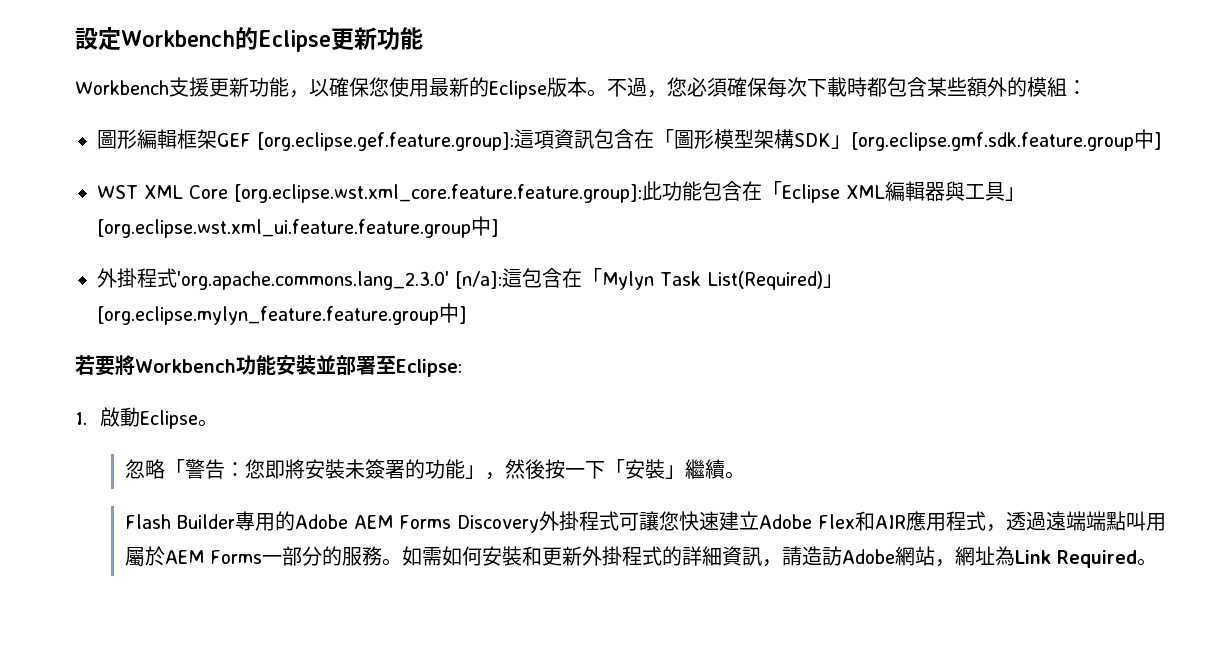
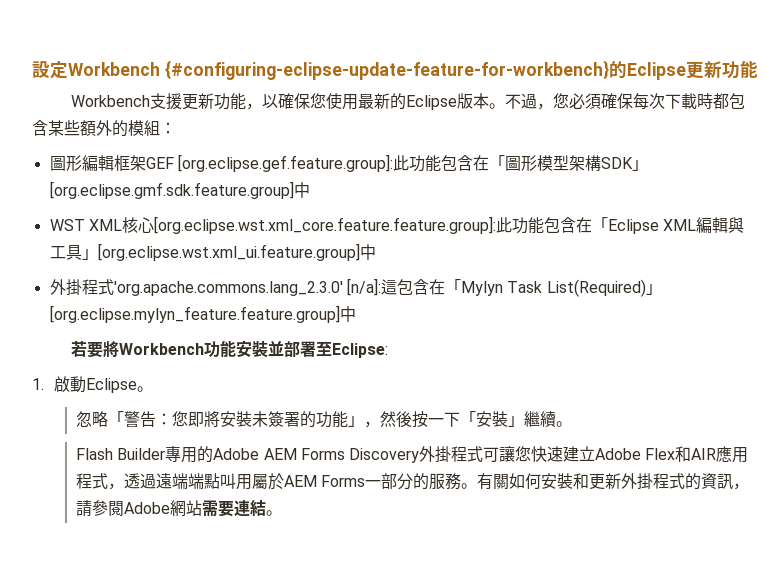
(235, 38) none -> [164,60,609,80] {#configuring-eclipse-update-feature-for-workbench}
[514,129,594,149] 這項資訊 -> [392,155,441,172] 此功能
[851,129,1162,151] [org.eclipse.gmf.sdk.feature.group中] -> [49,181,310,199] [org.eclipse.gmf.sdk.feature.group]中
[189,185,228,199] Core -> [121,217,154,233] 核心
[925,182,945,201] 器 -> (729, 225) none
[97,216,499,238] [org.eclipse.wst.xml_ui.feature.feature.group中] -> [97,243,376,261] [org.eclipse.wst.xml_ui.feature.group]中
[97,303,467,325] [org.eclipse.mylyn_feature.feature.group中] -> [49,305,356,323] [org.eclipse.mylyn_feature.feature.group]中
[401,546,442,566] 如需 -> [477,473,510,490] 有關
[681,546,722,566] 詳細 -> (702, 481) none
[801,546,842,566] 造訪 -> [91,500,124,516] 參閱
[934,546,1137,568] ，網址為Link Required -> [201,499,266,517] 需要連結

